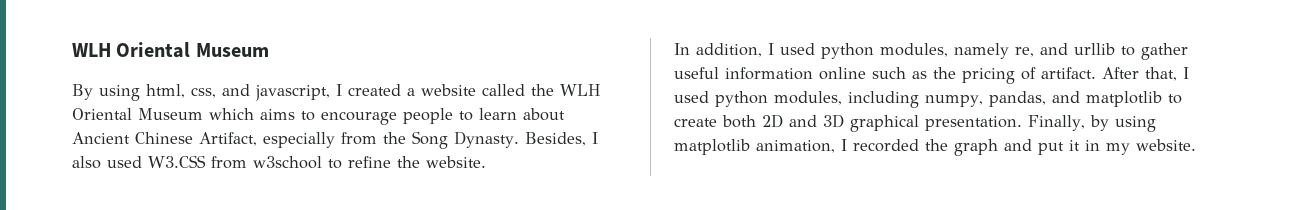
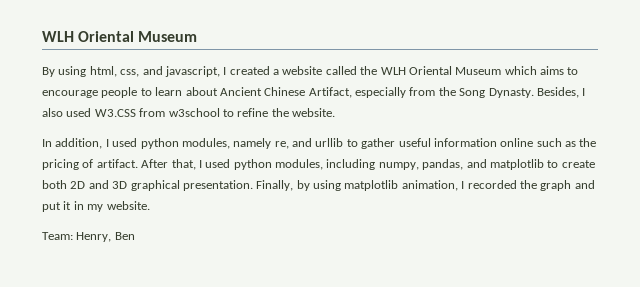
(1196, 145) none -> [42,232,135,242] // Team: Henry, Ben

